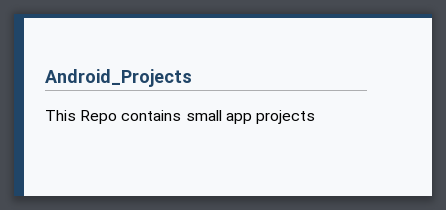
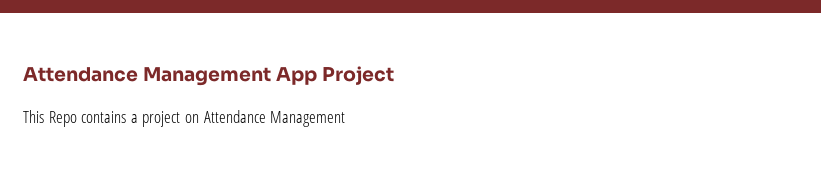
[45,69,192,87] Android_Projects -> [23,66,395,86] Attendance Management App Project
[185,110,315,124] small app projects -> [130,110,346,127] a project on Attendance Management

